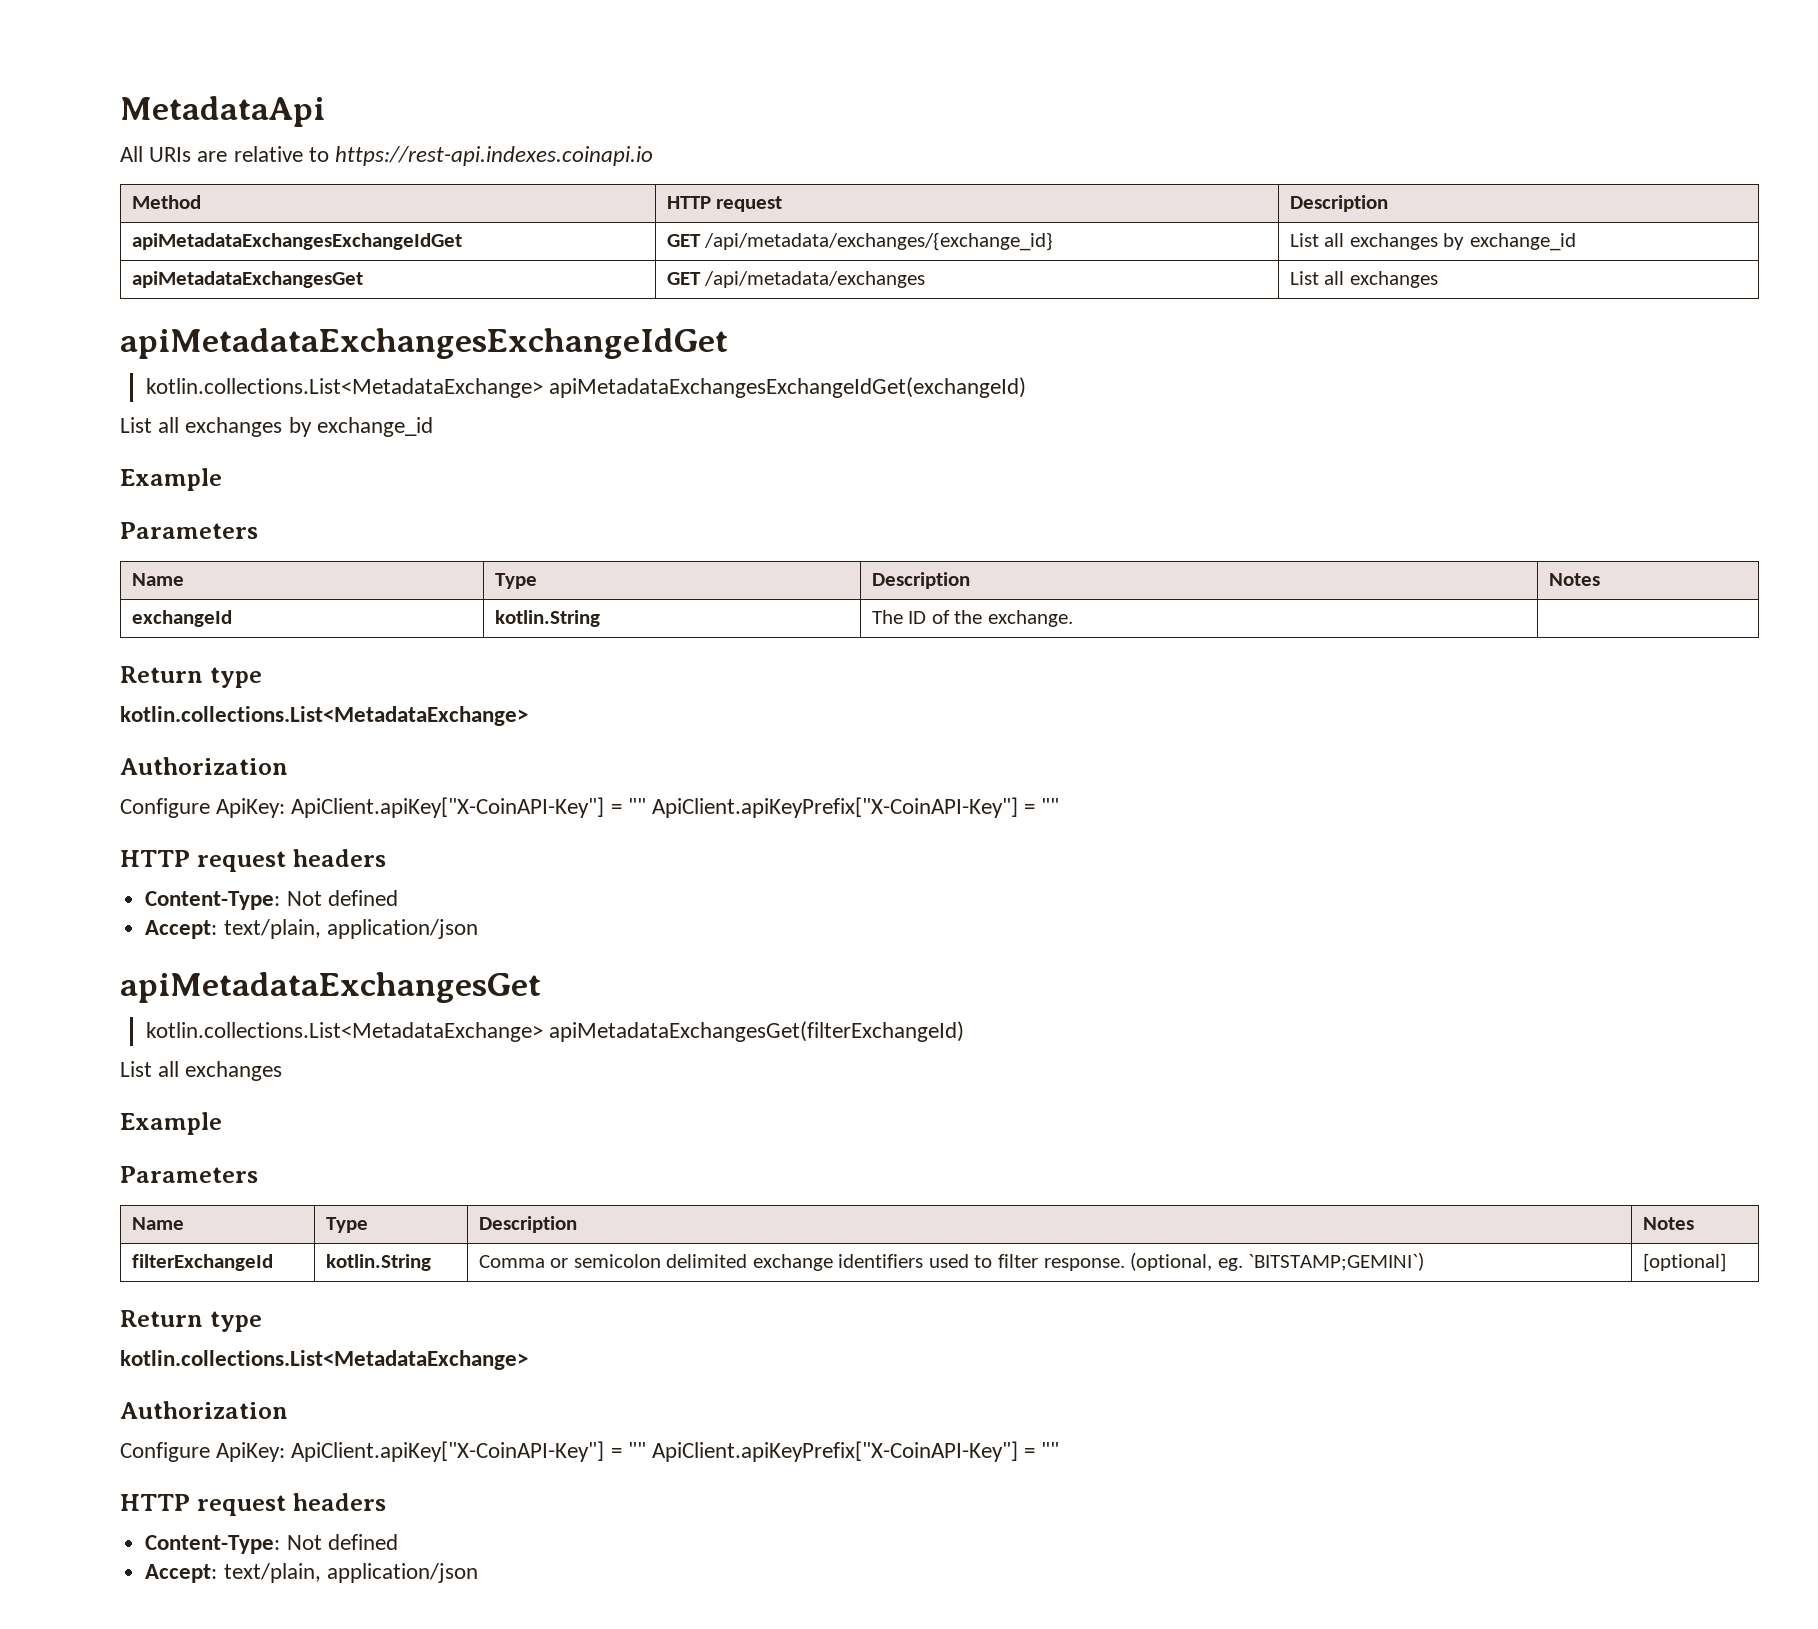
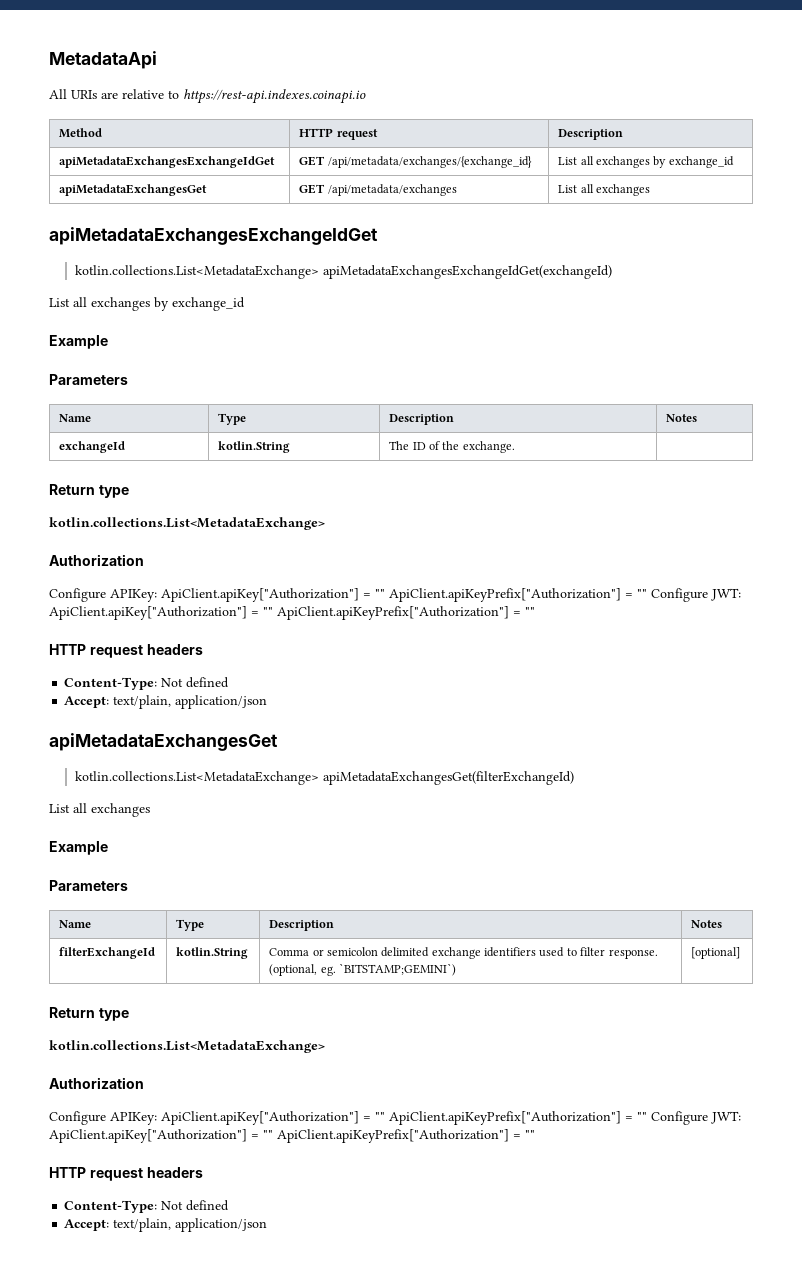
[216,797,1019,818] ApiKey: ApiClient.apiKey["X-CoinAPI-Key"] = "" ApiClient.apiKeyPrefix["X-CoinAPI-Key"] -> [110,588,741,602] [49,606,509,620] APIKey: ApiClient.apiKey["Authorization"] = "" ApiClient.apiKeyPrefix["Authorization"] = "" Configure JWT: ApiClient.apiKey["Authorization"] = "" ApiClient.apiKeyPrefix["Authorization"]
[216,1441,1019,1462] ApiKey: ApiClient.apiKey["X-CoinAPI-Key"] = "" ApiClient.apiKeyPrefix["X-CoinAPI-Key"] -> [110,1111,741,1125] [49,1129,509,1143] APIKey: ApiClient.apiKey["Authorization"] = "" ApiClient.apiKeyPrefix["Authorization"] = "" Configure JWT: ApiClient.apiKey["Authorization"] = "" ApiClient.apiKeyPrefix["Authorization"]

